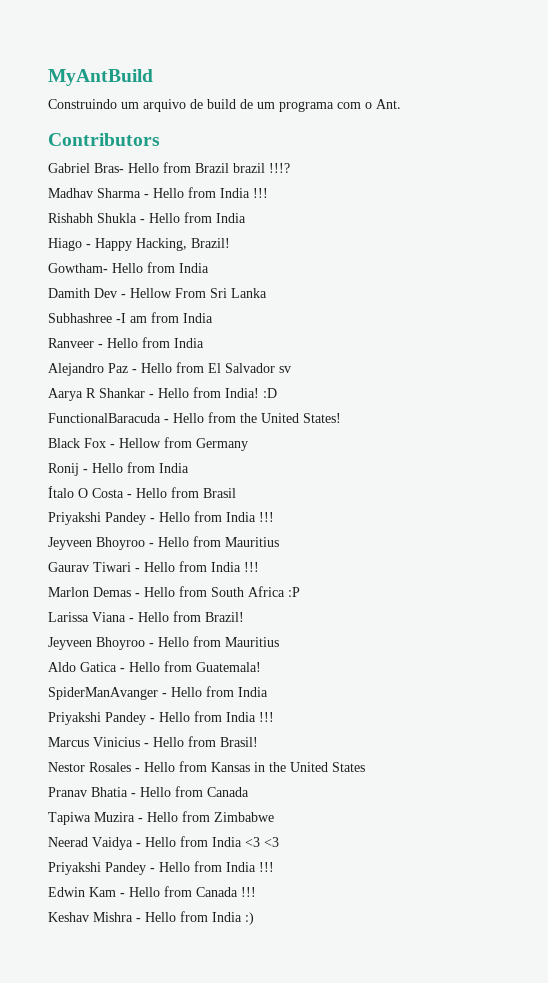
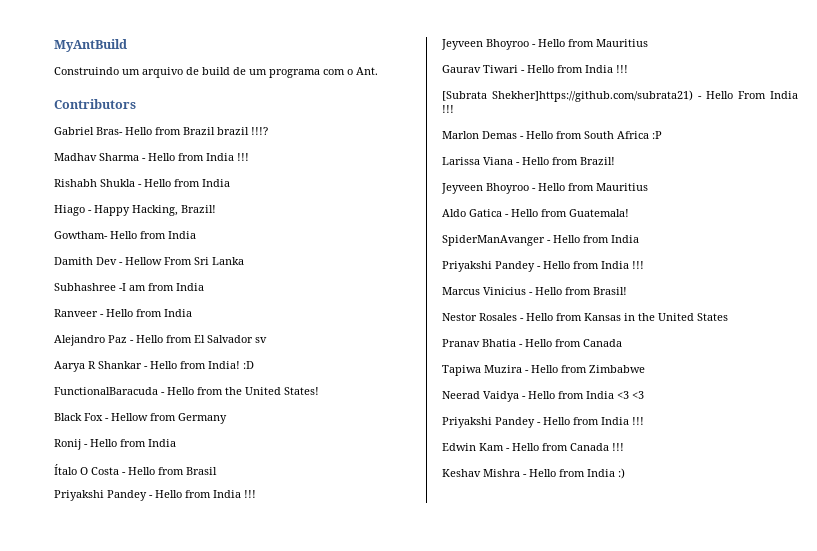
(259, 567) none -> [442,90,798,102] [442,105,454,113] // [Subrata Shekher]https://github.com/subrata21) - Hello From India !!!

